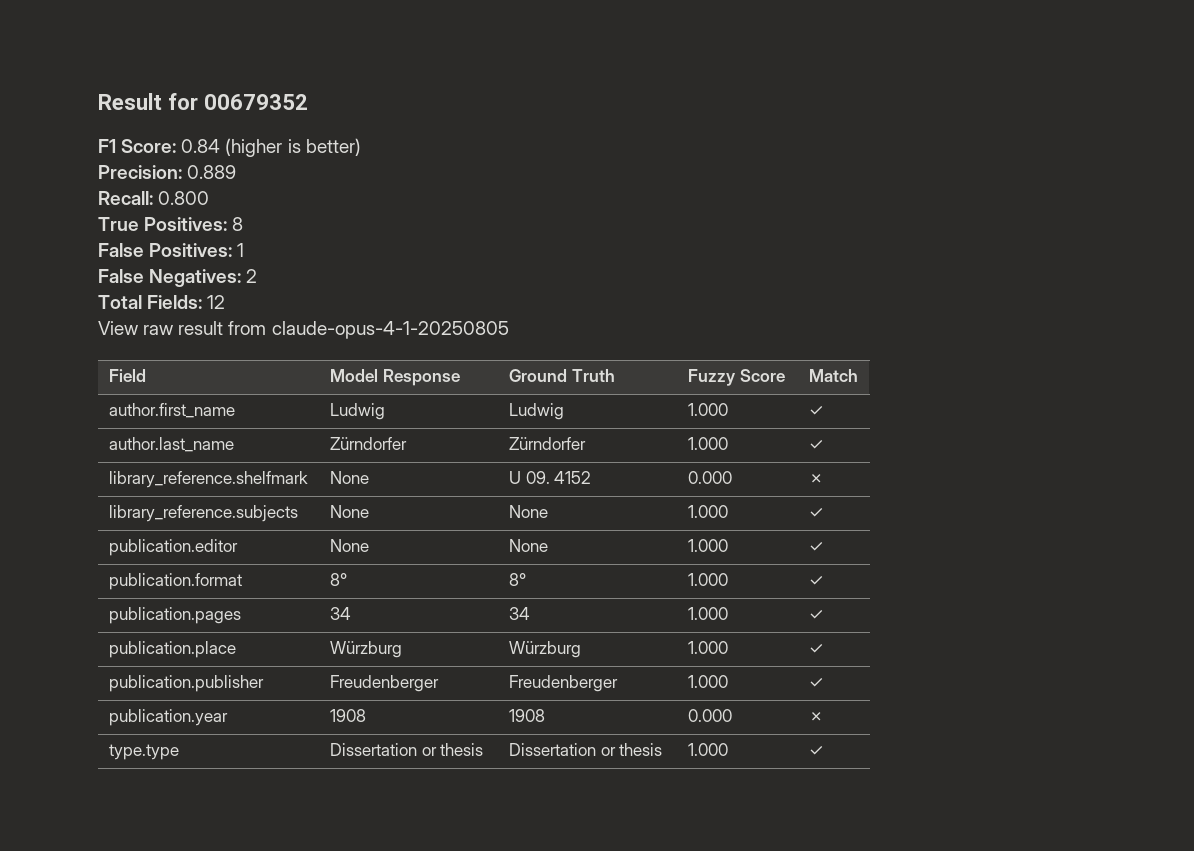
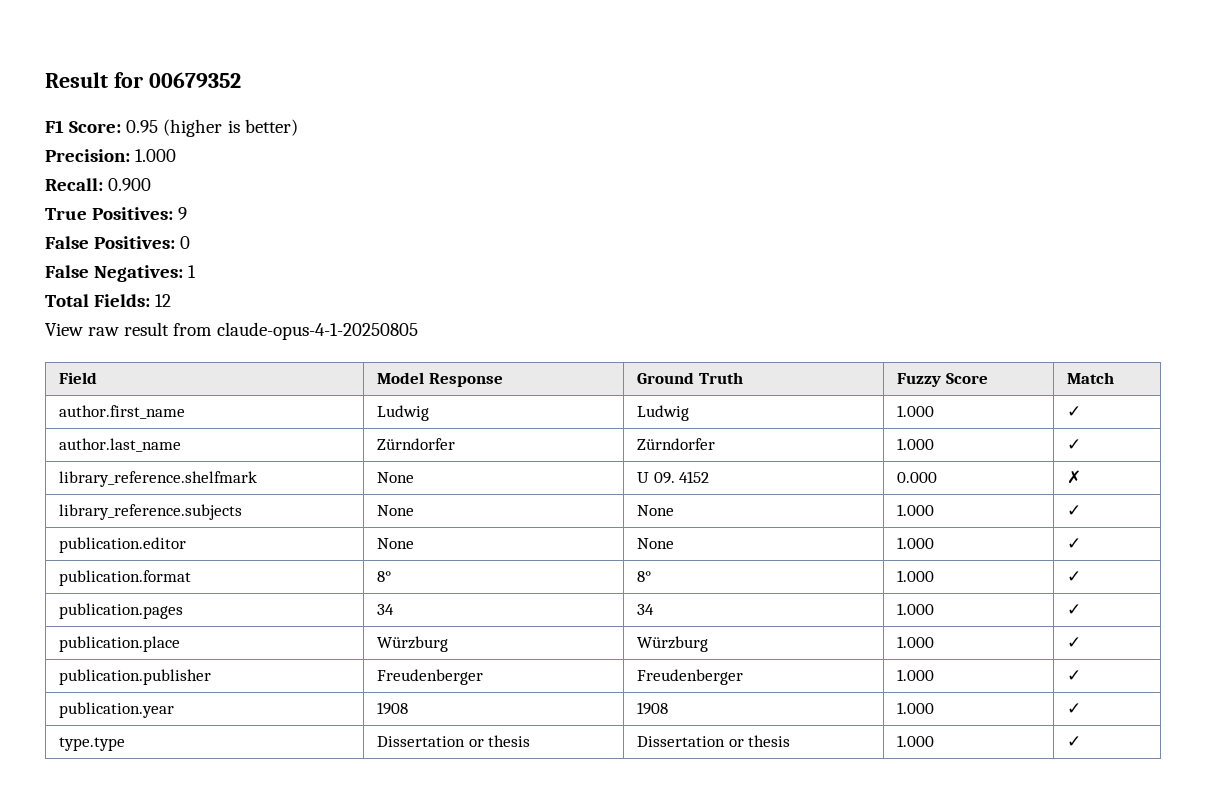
[181,139,221,153] 0.84 -> [126,120,159,133] 0.95
[187,165,237,179] 0.889 -> [135,149,177,162] 1.000
[158,191,210,205] 0.800 -> [108,178,152,191] 0.900
[232,217,244,231] 8 -> [178,207,188,220] 9
[237,243,245,257] 1 -> [180,236,191,249] 0
[246,269,258,283] 2 -> [188,265,197,278] 1
[687,709,732,722] [808,712,823,722] 0.000 | ✗ -> [897,702,935,714] [1067,703,1082,714] 1.000 | ✓

